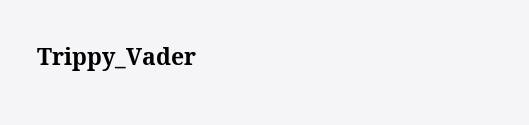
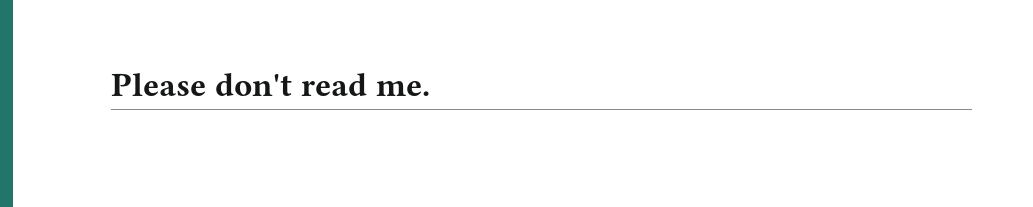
[37,47,196,71] Trippy_Vader -> [111,73,431,96] Please don't read me.

